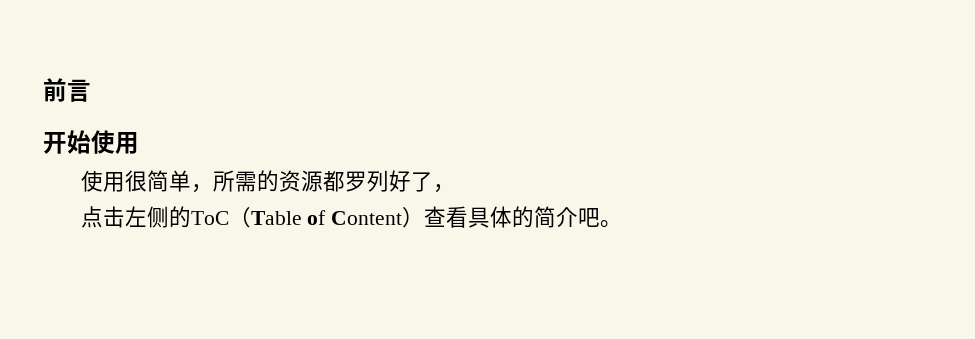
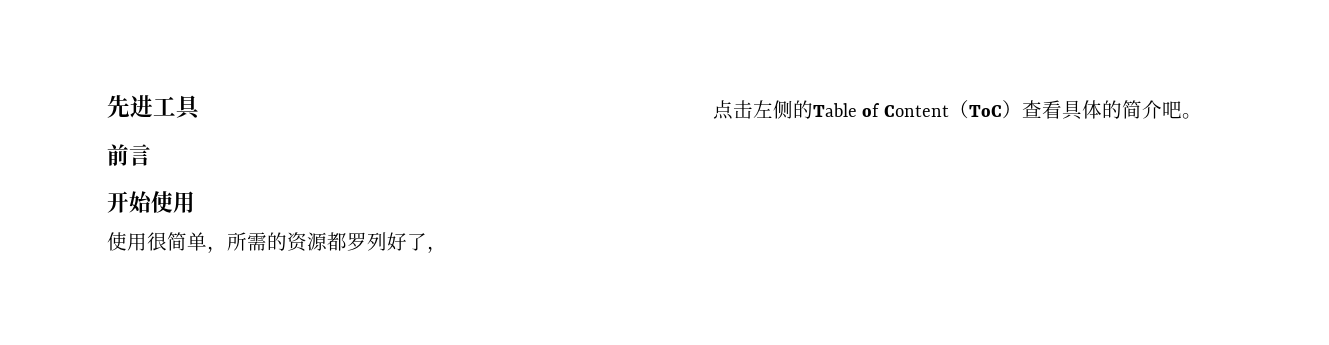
(43, 90) none -> [107,95,202,120] 先进工具 //
[190,207,251,228] ToC（ -> (813, 109) none
(403, 218) none -> [948,100,1002,119] （ToC

